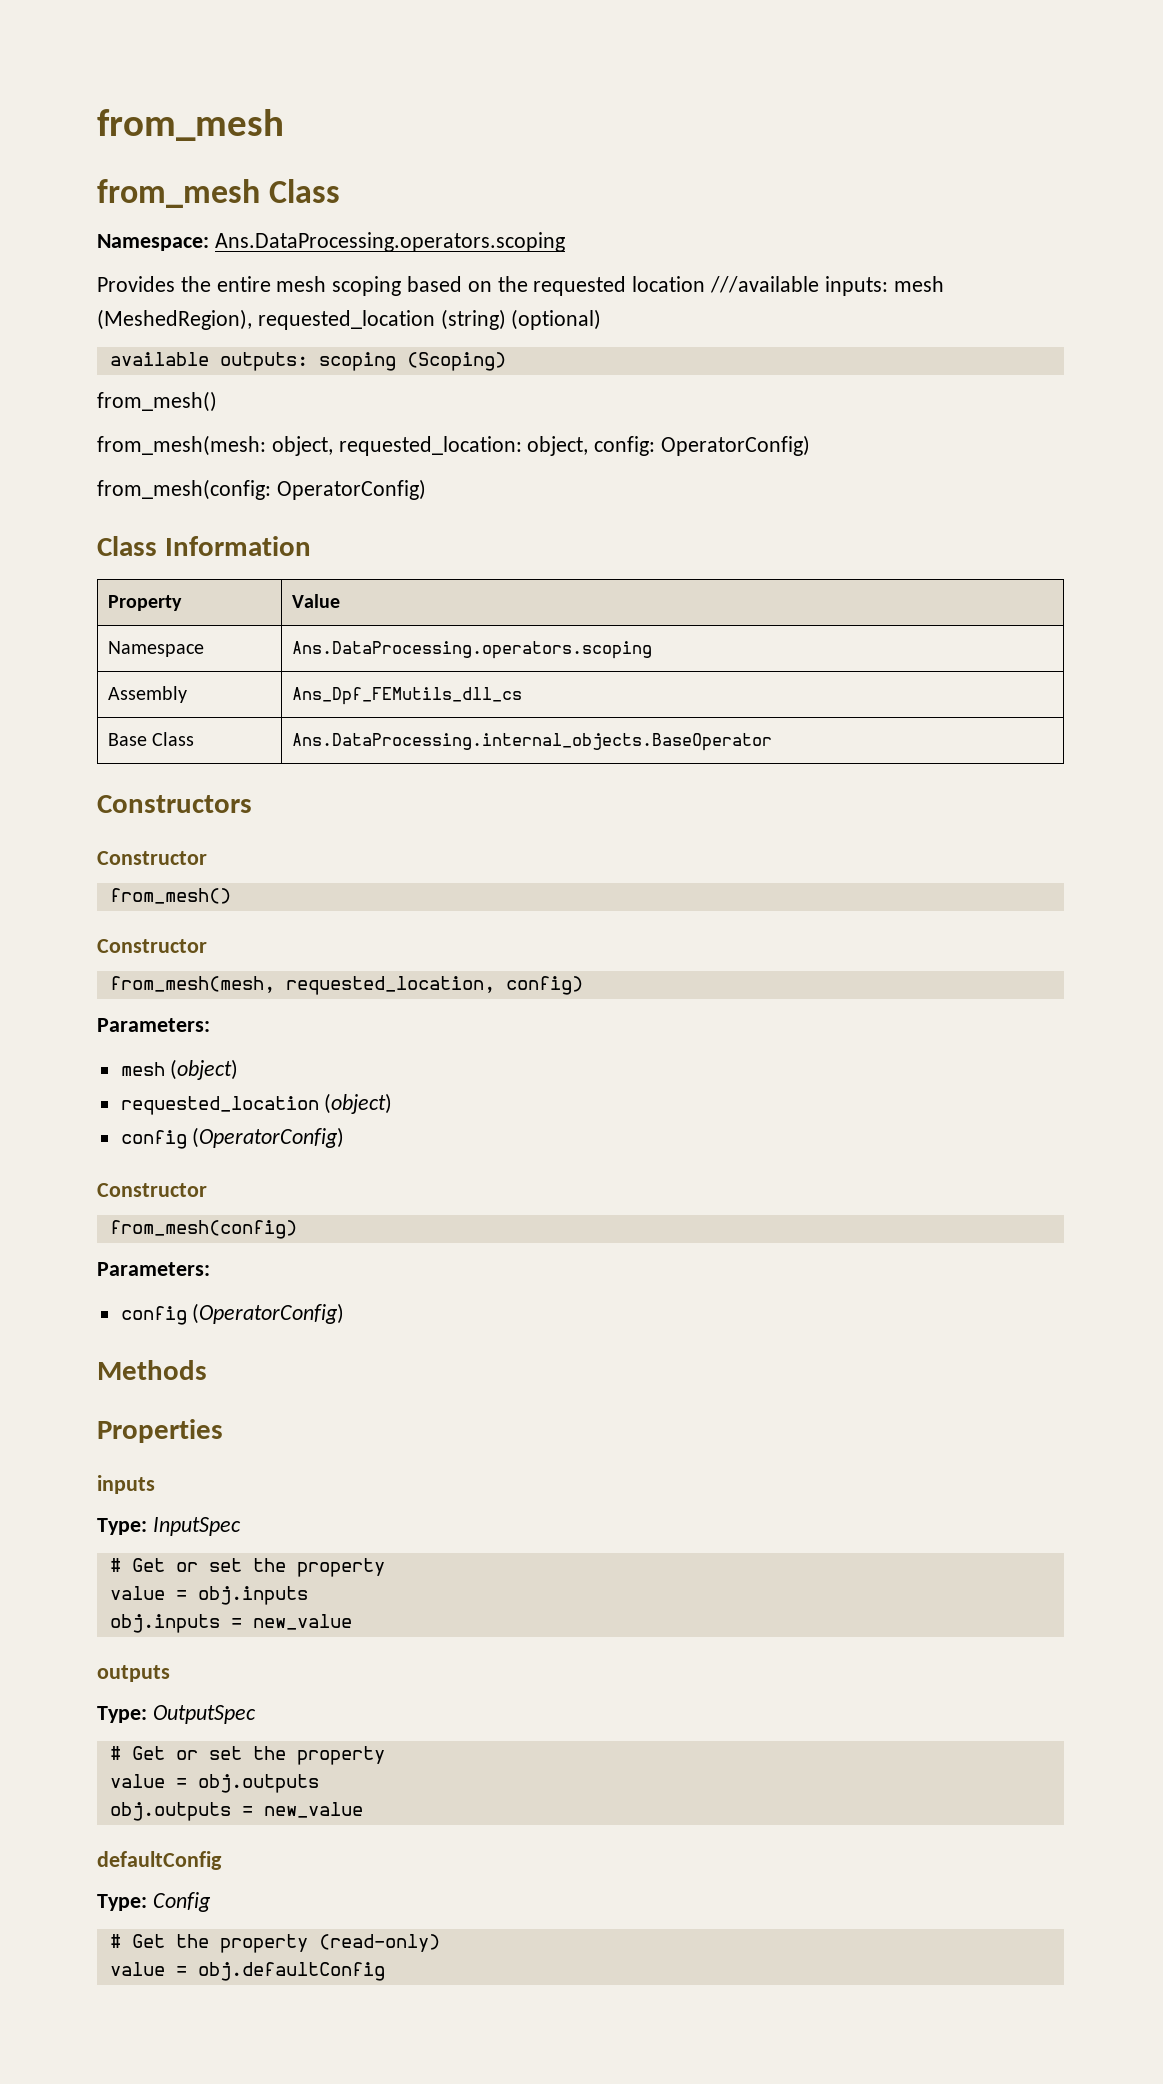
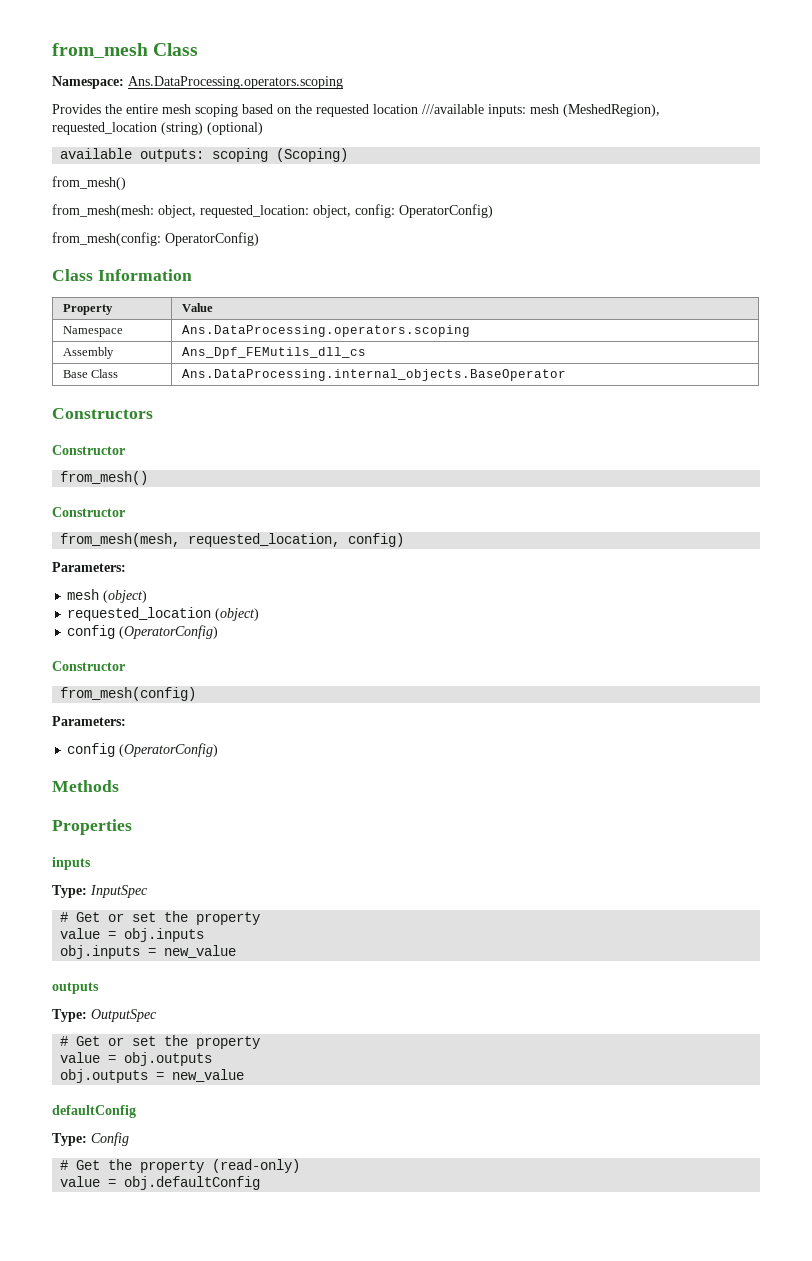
[97,109,284,141] [97,179,260,208] from_mesh // from_mesh -> [52,43,148,58] from_mesh

